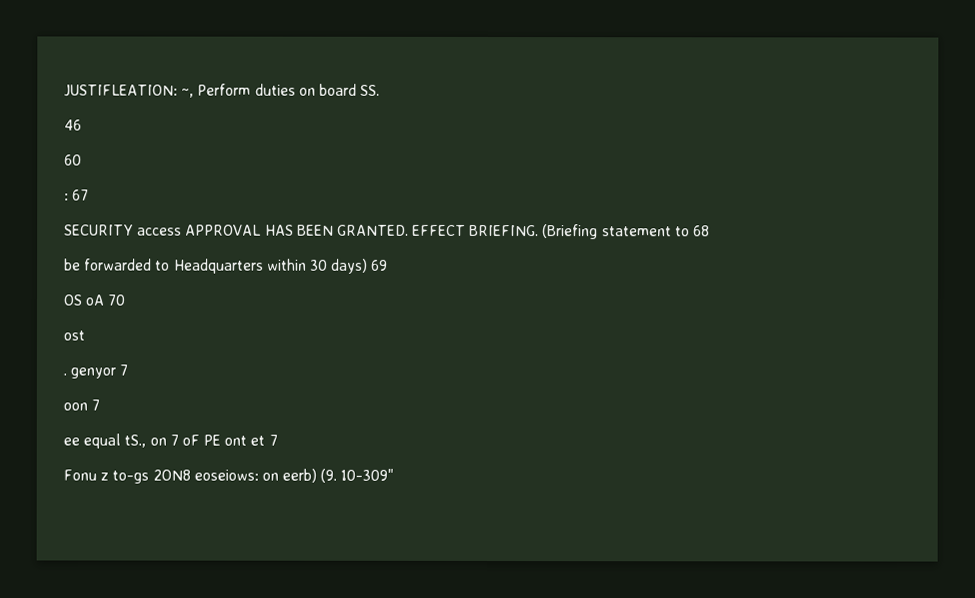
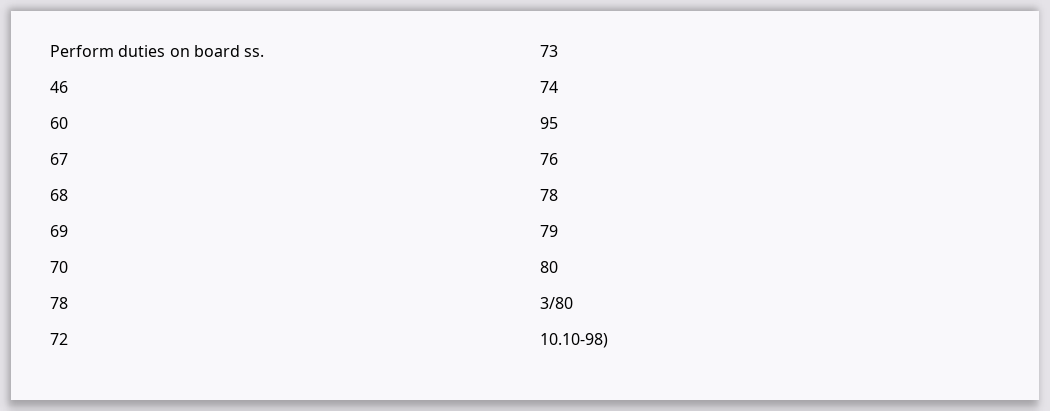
[64,84,195,98] JUSTIFLEATION: ~, -> (50, 51) none
[360,84,381,96] SS. -> [244,48,265,57] ss.
[64,193,69,201] : -> (68, 123) none
[64,224,711,240] [64,258,369,274] SECURITY access APPROVAL HAS BEEN GRANTED. EFFECT BRIEFING. (Briefing statement to 68 // be forwarded to Headquarters within 30 days) -> [50,189,68,201] 68 //
[63,294,106,306] OS oA -> (68, 231) none
[63,330,85,341] [63,364,129,379] [63,399,101,411] [63,433,278,449] [63,468,395,484] ost // . genyor 7 // oon 7 // ee equal tS., on 7 oF PE ont et 7 // Fonu z to-gs 2ON8 eoseiows: on eerb) (9. 10-309" -> [50,297,68,309] [50,333,68,345] [540,45,558,57] [540,81,558,93] [540,117,558,129] [540,153,558,165] [540,189,558,201] [540,225,558,237] [540,261,558,273] [540,297,573,309] [540,333,608,348] 78 // 72 // 73 // 74 // 95 // 76 // 78 // 79 // 80 // 3/80 // 10.10-98)

